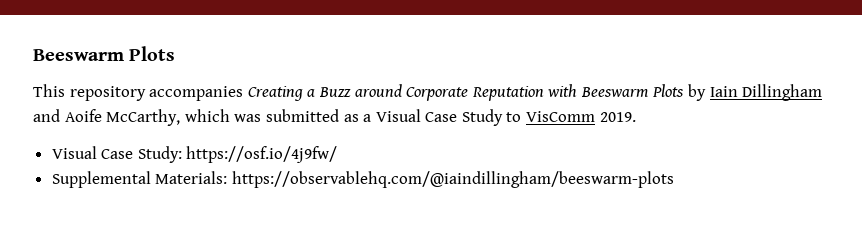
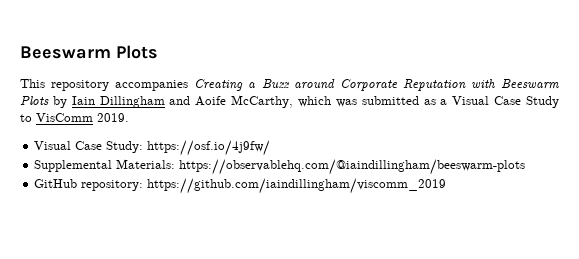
(674, 179) none -> [34,178,447,194] // GitHub repository: https://github.com/iaindillingham/viscomm_2019

